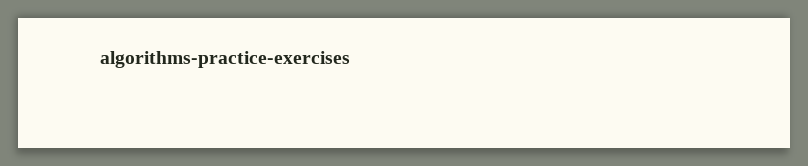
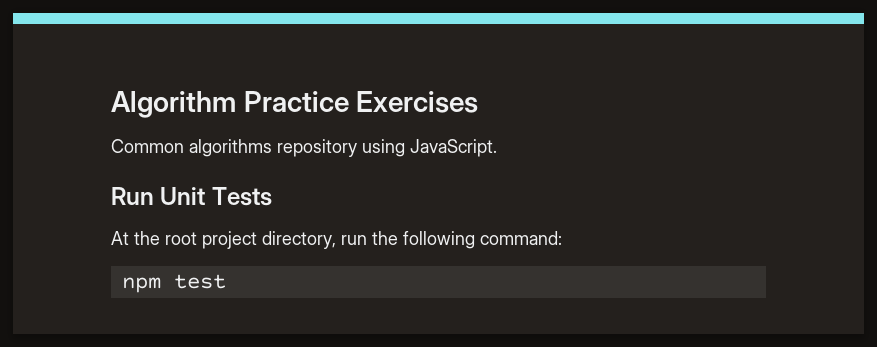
[100,51,350,68] algorithms-practice-exercises -> [111,91,479,118] [111,139,497,157] [111,187,272,206] [111,231,562,249] [121,274,226,293] Algorithm Practice Exercises // Common algorithms repository using JavaScript. // Run Unit Tests // At the root project directory, run the following command: // npm test

